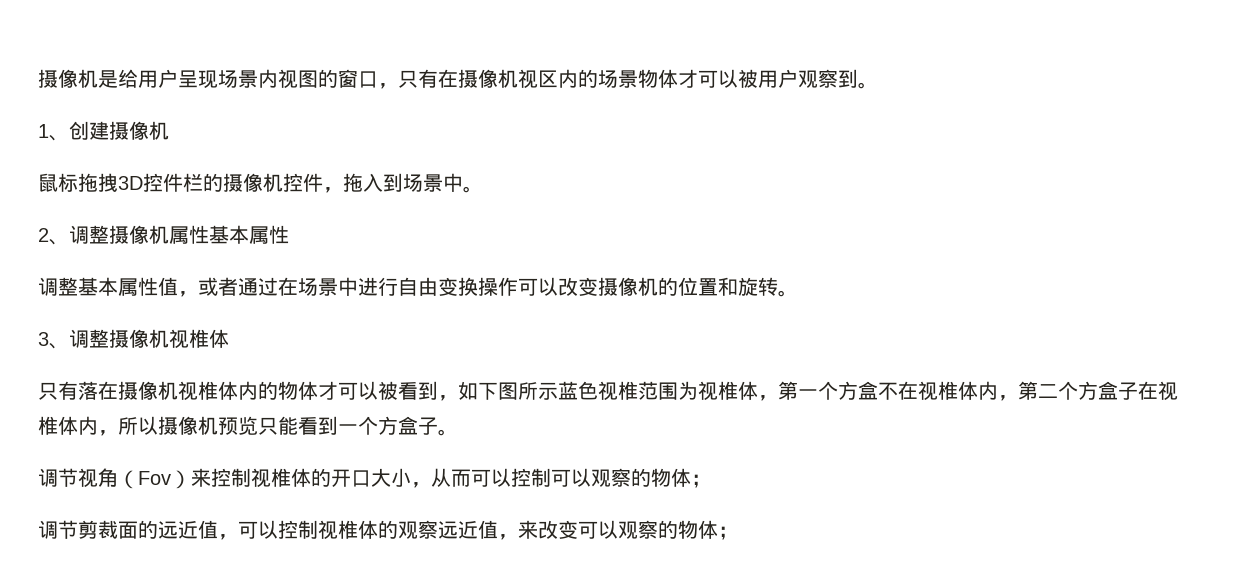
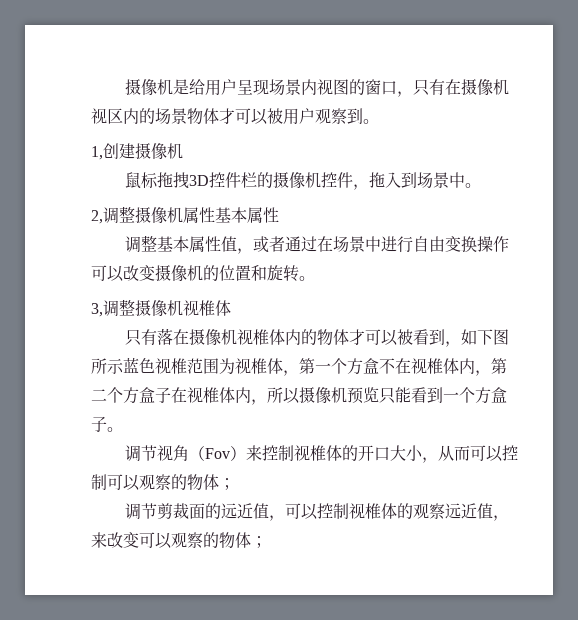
[38,124,69,141] 1、 -> [91,146,103,160] 1,
[38,228,69,245] 2、 -> [91,210,103,224] 2,
[38,332,69,349] 3、 -> [91,303,103,317] 3,

